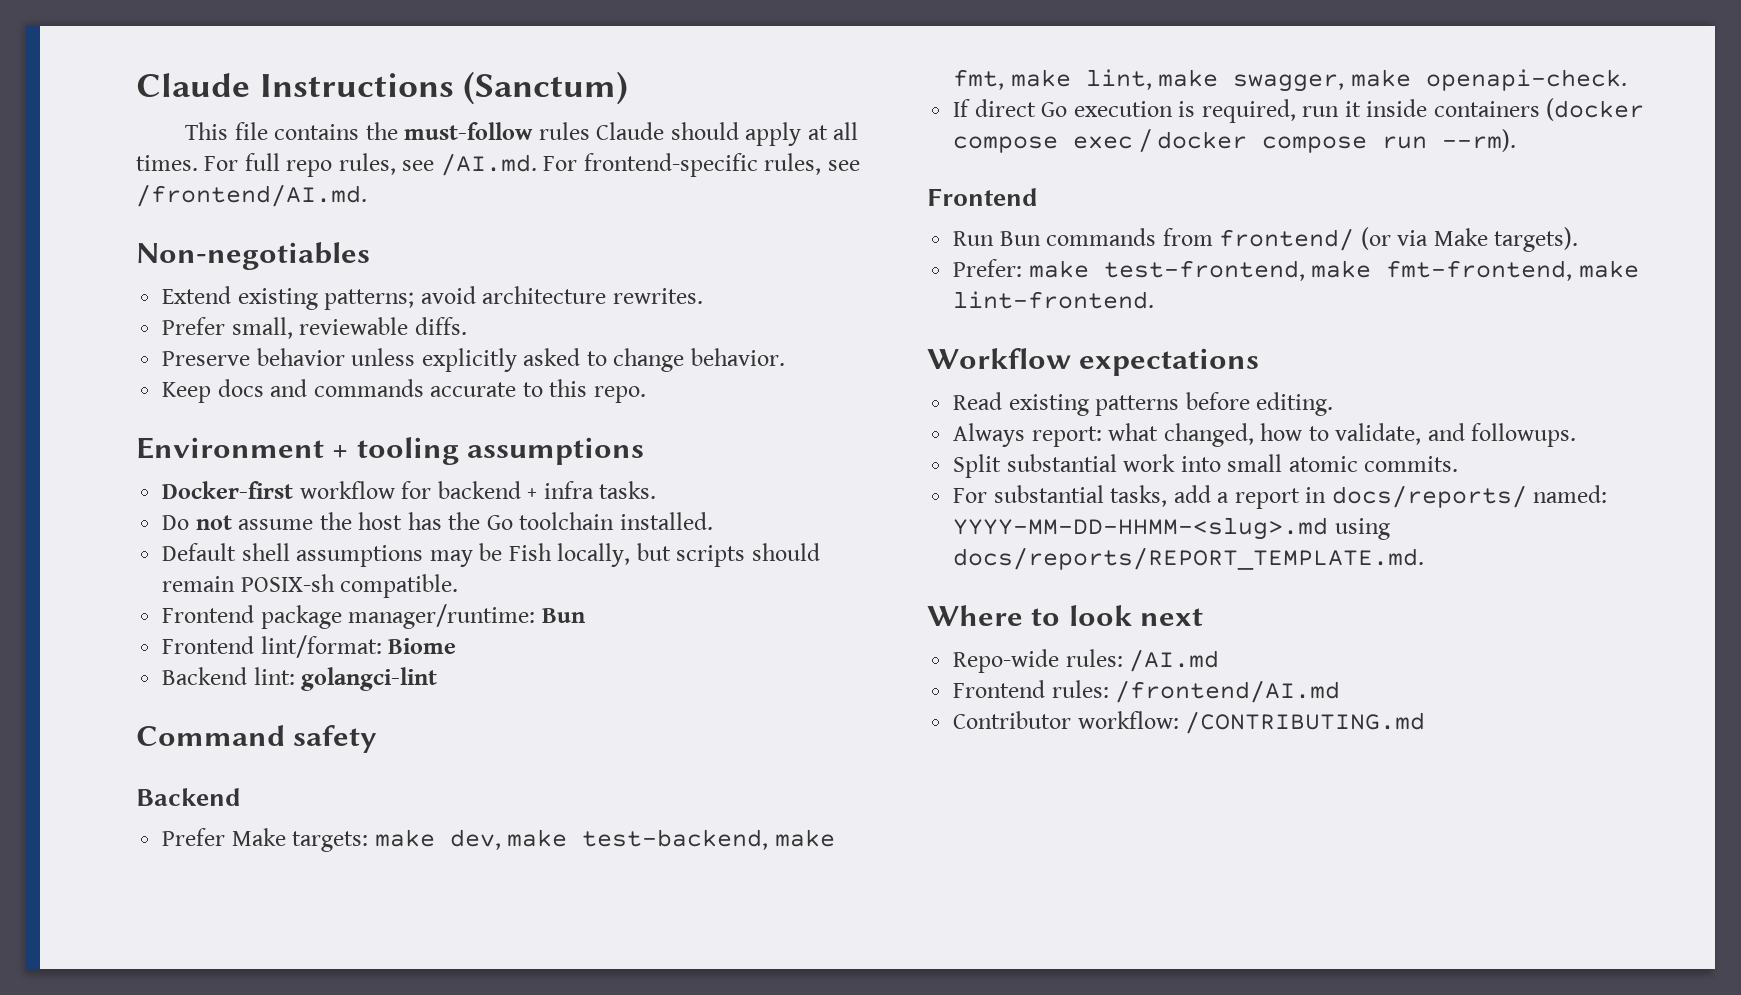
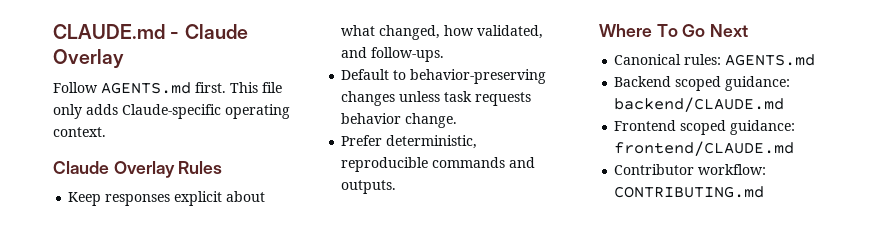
[136,71,629,105] [185,122,859,146] [136,153,860,177] [136,184,367,207] [136,242,370,270] [162,286,703,310] [162,317,467,339] [162,348,785,372] [162,379,646,403] [136,437,645,465] [162,481,657,499] [162,512,713,530] [162,543,820,567] [162,574,459,598] [162,604,585,629] [162,635,457,658] [162,667,438,691] [136,725,378,753] [136,788,241,806] [162,828,835,852] [953,69,1627,92] [953,98,1645,123] [953,129,1517,153] [927,188,1038,206] [953,227,1579,252] [953,259,1639,281] [953,291,1155,309] [927,348,1260,376] [953,392,1334,416] [953,423,1577,447] [953,454,1459,478] [953,485,1608,509] [953,517,1390,540] [953,547,1425,570] [927,605,1204,626] [953,649,1220,673] [953,680,1341,703] Claude Instructions (Sanctum) // This file contains the must-follow rules Claude should apply at all times. For full repo rules, see /AI.md. For frontend-specific rules, see /frontend/AI.md. // Non-negotiables // Extend existing patterns; avoid architecture rewrites. // Prefer small, reviewable diffs. // Preserve behavior unless explicitly asked to change behavior. // Keep docs and commands accurate to this repo. // Environment + tooling assumptions // Docker-first workflow for backend + infra tasks. // Do not assume the host has the Go toolchain installed. // Default shell assumptions may be Fish locally, but scripts should remain POSIX-sh compatible. // Frontend package manager/runtime: Bun // Frontend lint/format: Biome // Backend lint: golangci-lint // Command safety // Backend // Prefer Make targets: make dev, make test-backend, make fmt, make lint, make swagger, make openapi-check. // If direct Go execution is required, run it inside containers (docker compose exec / docker compose run --rm). // Frontend // Run Bun commands from frontend/ (or via Make targets). // Prefer: make test-frontend, make fmt-frontend, make lint-frontend. // Workflow expectations // Read existing patterns before editing. // Always report: what changed, how to validate, and followups. // Split substantial work into small atomic commits. // For substantial tasks, add a report in docs/reports/ named: YYYY-MM-DD-HHMM-<slug>.md using docs/reports/REPORT_TEMPLATE.md. // Where to look next // Repo-wide rules: /AI.md // Frontend rules: /frontend/AI.md -> [53,24,248,39] [53,49,124,68] [53,82,282,94] [53,104,290,119] [53,127,106,137] [53,161,223,178] [68,191,266,206] [341,25,544,40] [341,47,445,62] [341,69,547,84] [341,91,532,106] [341,113,458,128] [341,135,478,149] [341,157,536,172] [341,180,397,194] [599,24,749,37] [614,54,816,66] [614,76,791,91] [614,97,785,112] [614,120,796,135] [614,141,795,156] CLAUDE.md - Claude Overlay // Follow AGENTS.md first. This file only adds Claude-specific operating context. // Claude Overlay Rules // Keep responses explicit about what changed, how validated, and follow-ups. // Default to behavior-preserving changes unless task requests behavior change. // Prefer deterministic, reproducible commands and outputs. // Where To Go Next // Canonical rules: AGENTS.md // Backend scoped guidance: backend/CLAUDE.md // Frontend scoped guidance: frontend/CLAUDE.md
[1185,711,1426,734] /CONTRIBUTING.md -> [614,186,765,198] CONTRIBUTING.md

